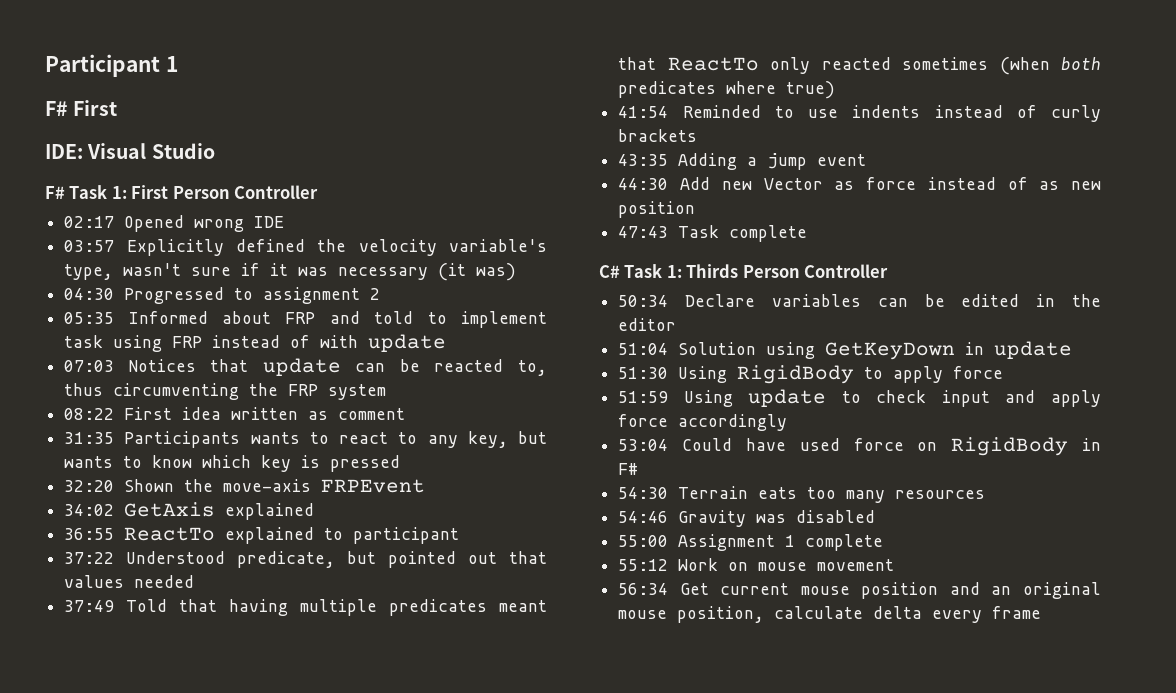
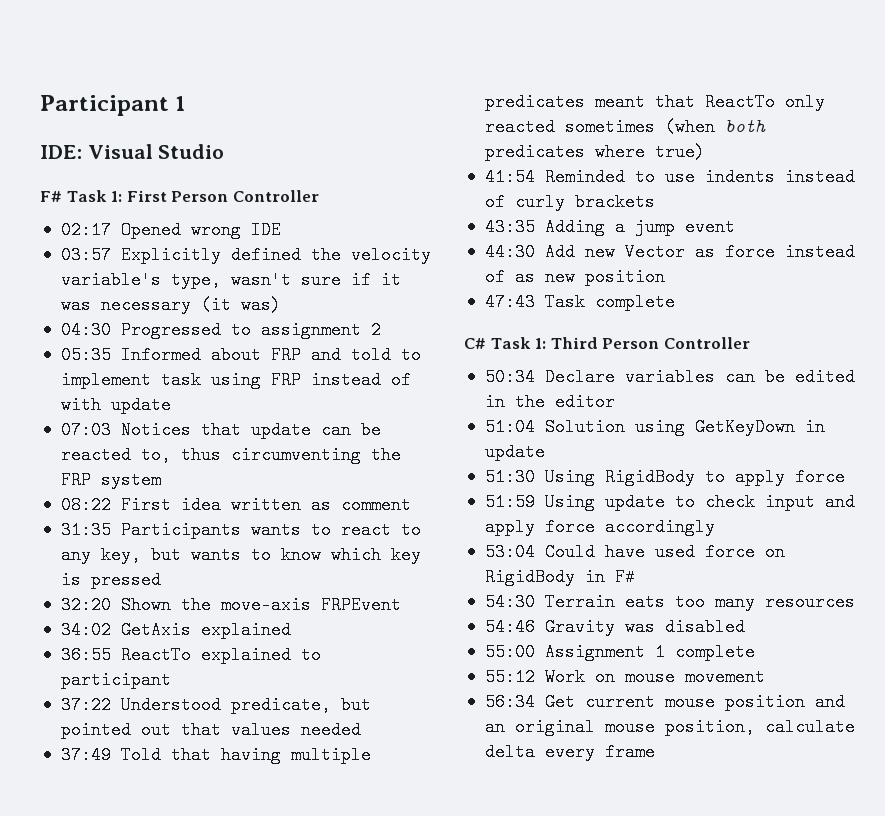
[45,100,118,116] // F# First -> (186, 103) none
[686,264,739,278] Thirds -> [550,337,598,349] Third

